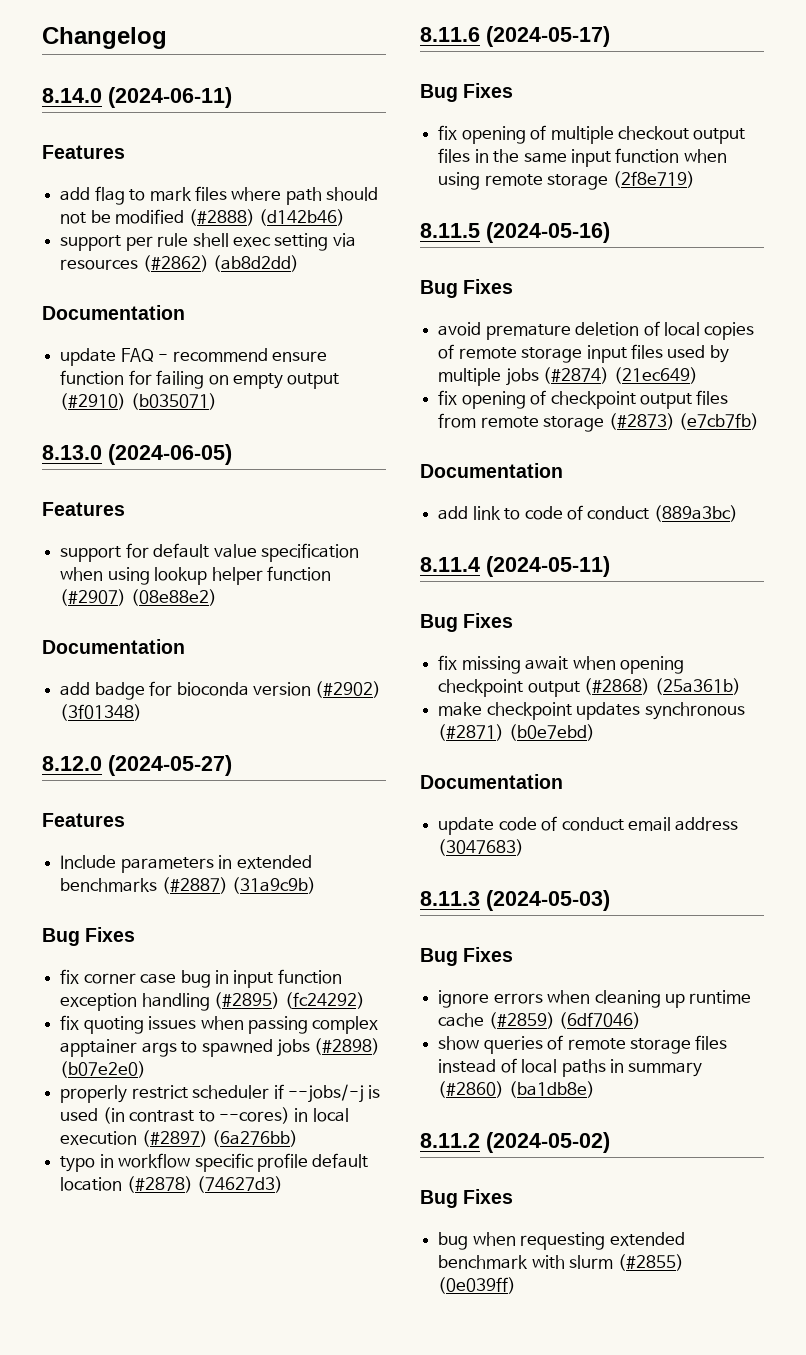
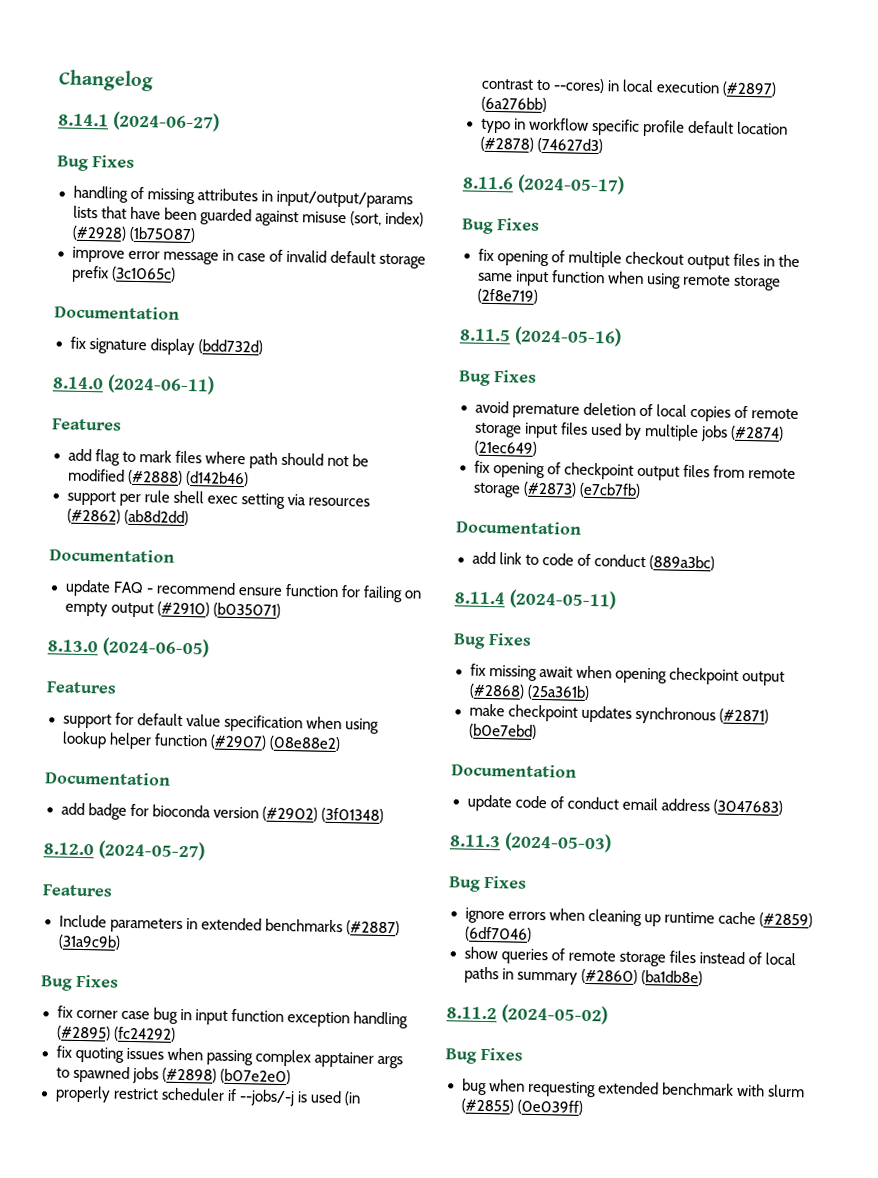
(167, 38) none -> [58,111,220,132] [57,155,135,172] [72,185,413,209] [72,205,424,227] [71,225,196,243] [71,246,426,269] [70,265,176,283] [54,305,180,320] [69,336,263,356] // 8.14.1 (2024-06-27) // Bug Fixes // handling of missing attributes in input/output/params lists that have been guarded against misuse (sort, index) (#2928) (1b75087) // improve error message in case of invalid default storage prefix (3c1065c) // Documentation // fix signature display (bdd732d)

